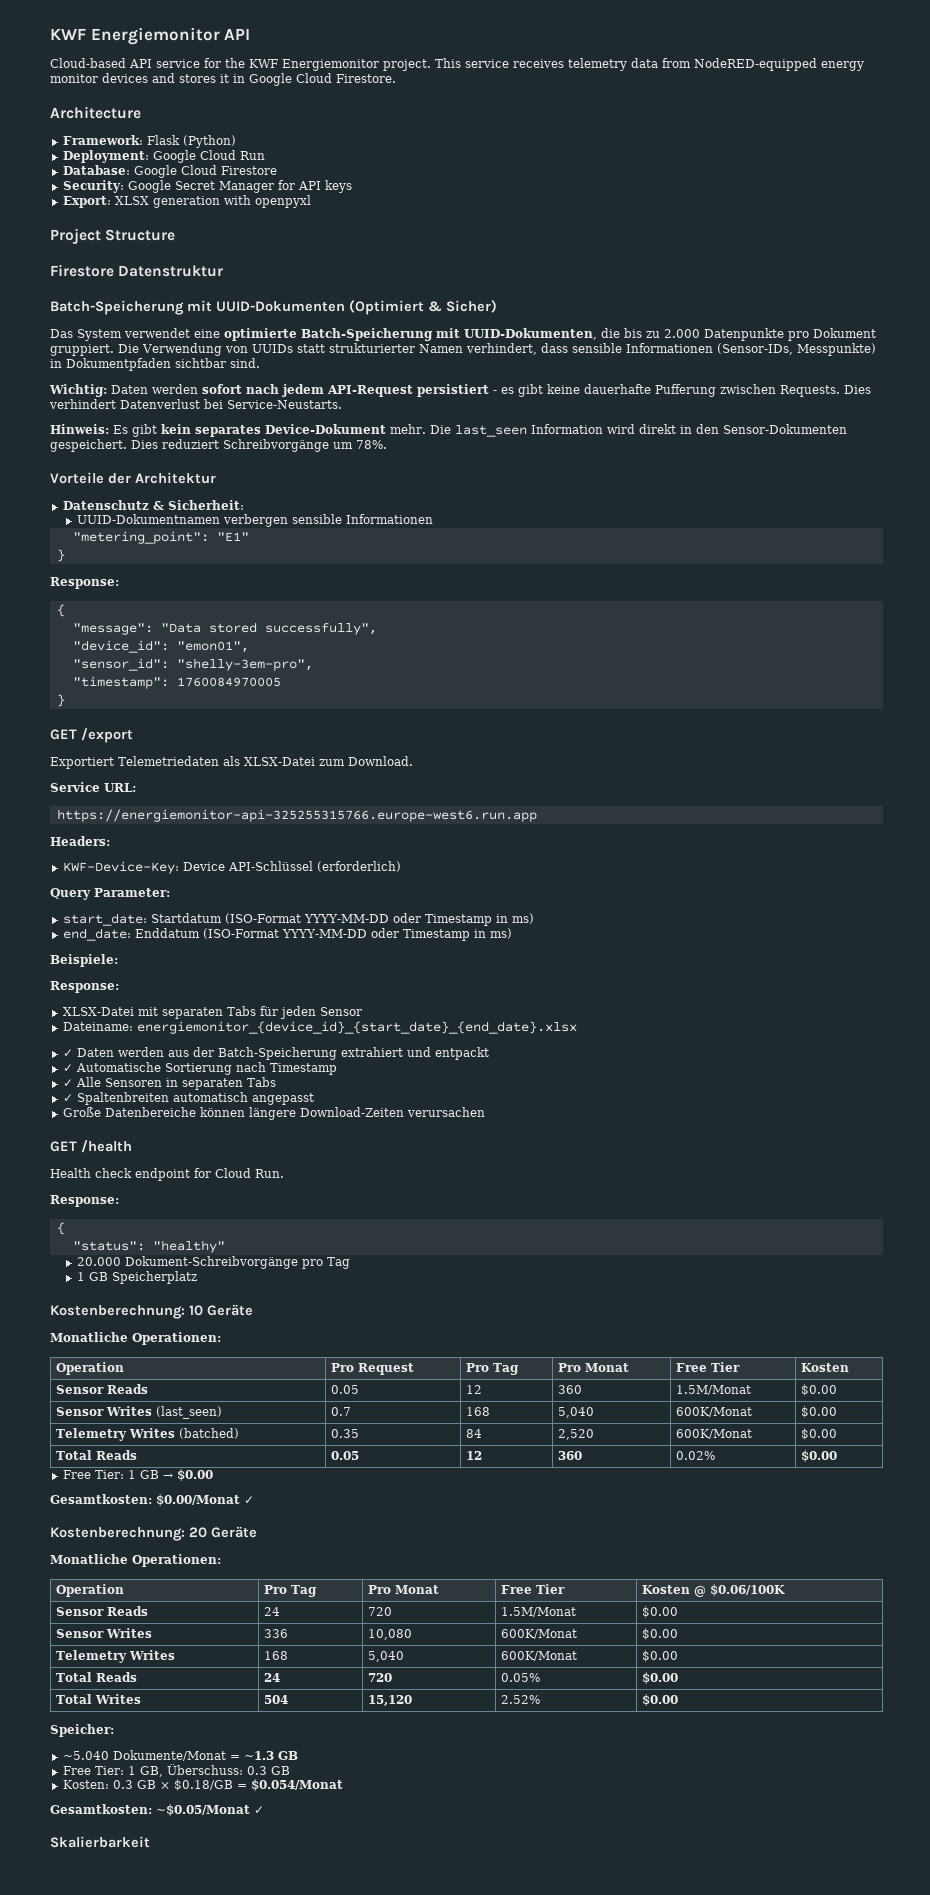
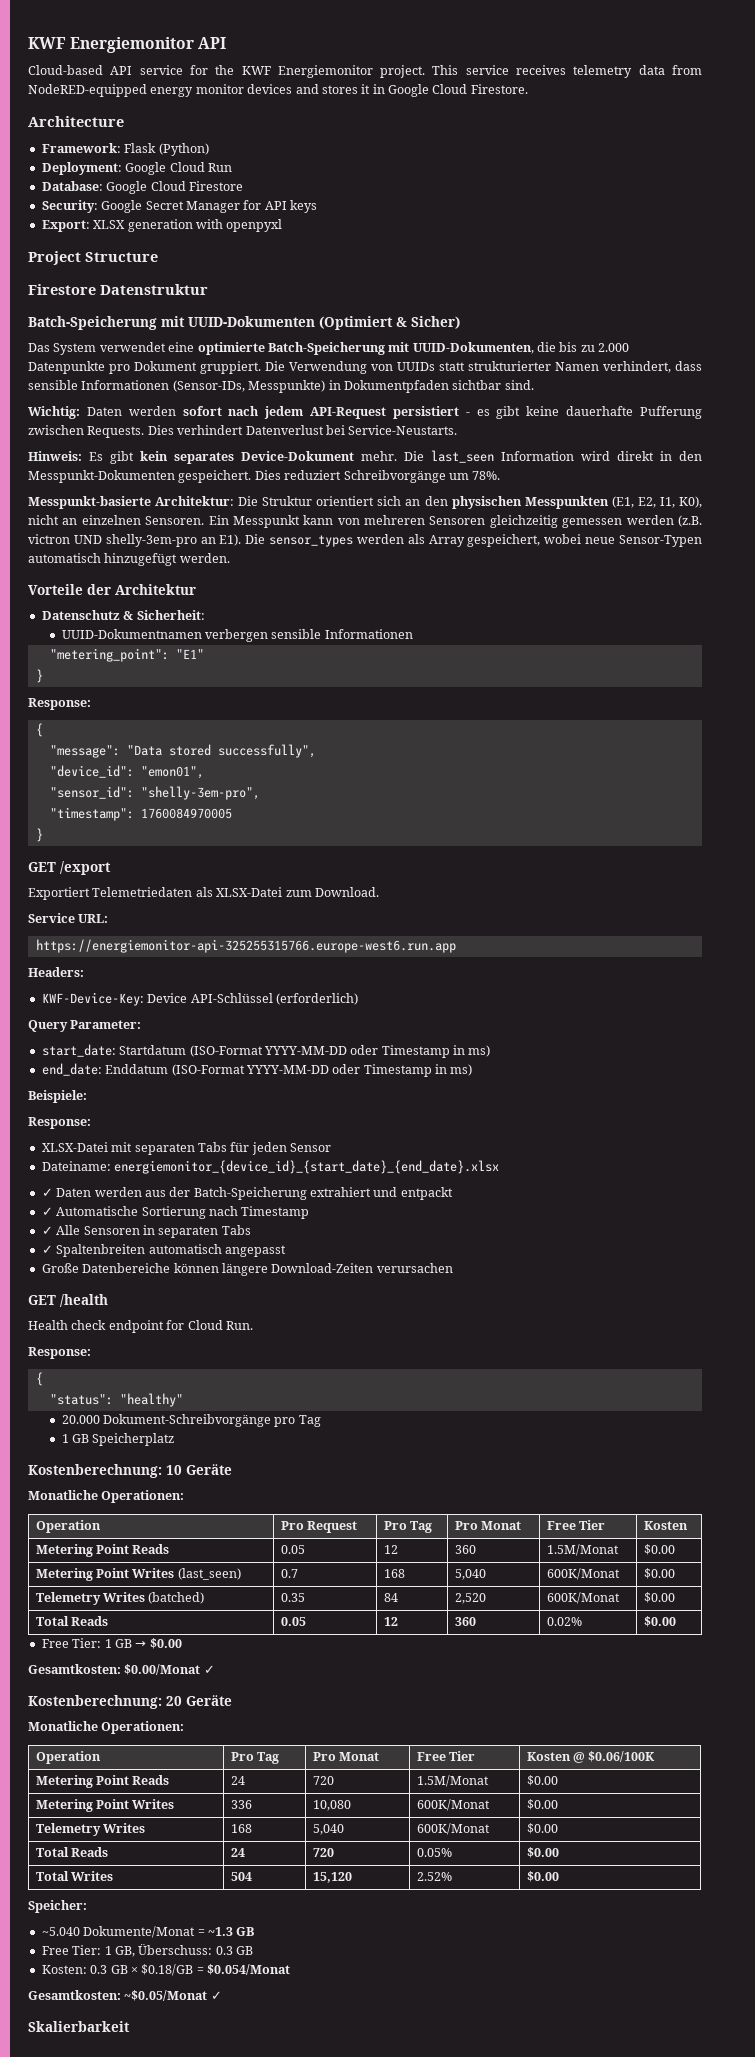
[722,424,847,434] Sensor-Dokumenten -> [28,470,175,483] Messpunkt-Dokumenten
(387, 444) none -> [28,496,703,509] [28,515,702,528] [28,534,702,547] [28,553,230,566] // Messpunkt-basierte Architektur: Die Struktur orientiert sich an den physischen Messpunkten (E1, E2, I1, K0), nicht an einzelnen Sensoren. Ein Messpunkt kann von mehreren Sensoren gleichzeitig gemessen werden (z.B. victron UND shelly-3em-pro an E1). Die sensor_types werden als Array gespeichert, wobei neue Sensor-Typen automatisch hinzugefügt werden.
[56,1385,105,1394] Sensor -> [35,1544,130,1557] Metering Point
[56,1407,105,1416] Sensor -> [35,1568,130,1581] Metering Point
[56,1607,105,1616] Sensor -> [35,1775,130,1788] Metering Point
[56,1629,105,1638] Sensor -> [35,1799,130,1812] Metering Point

